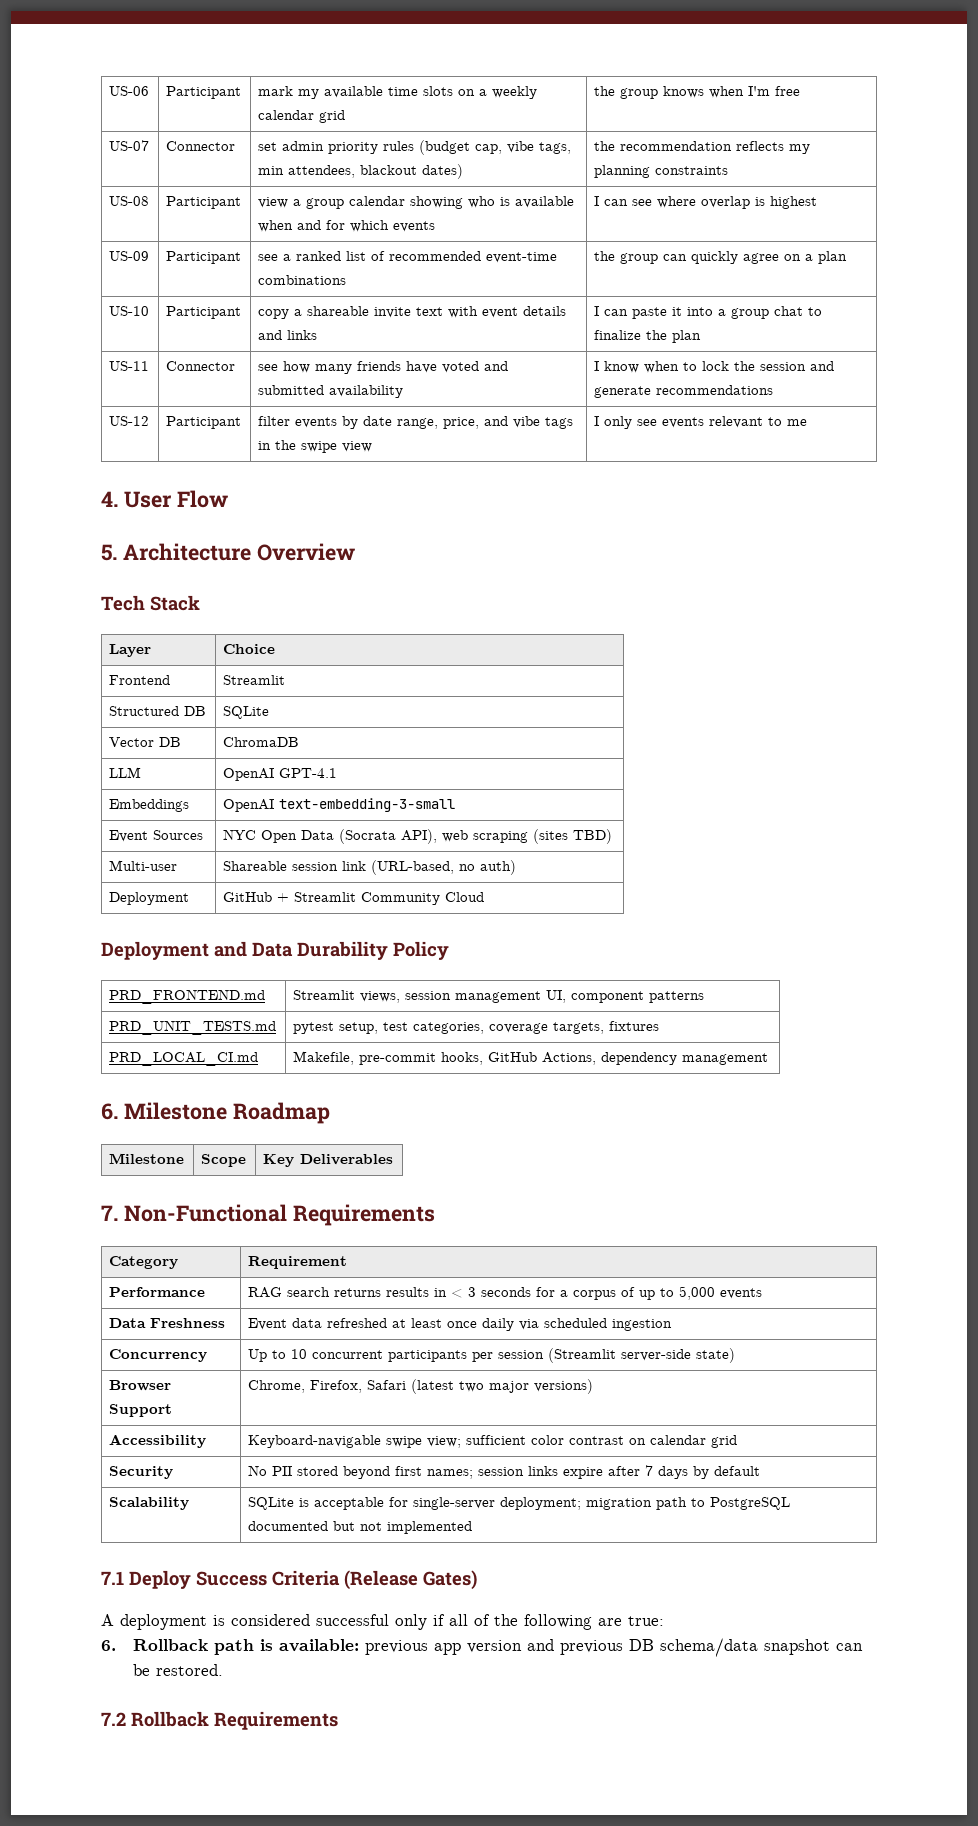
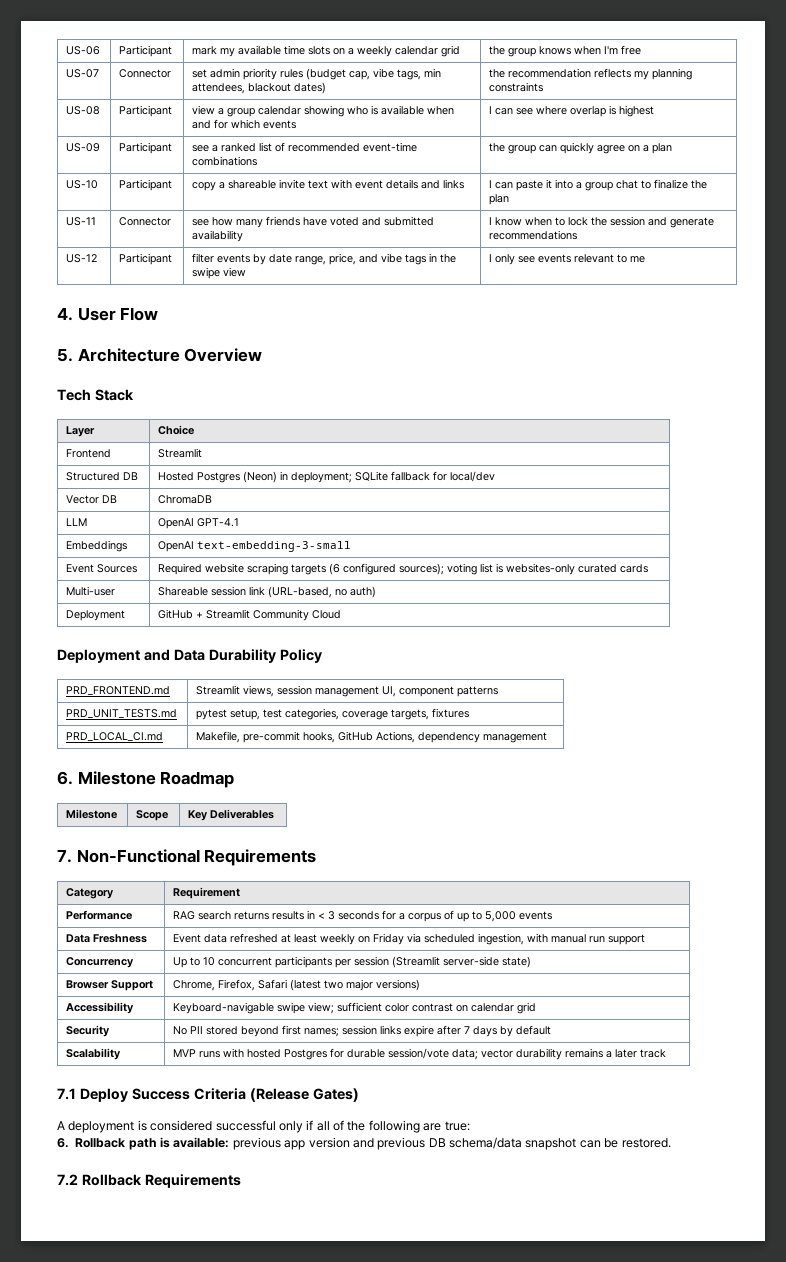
[223,706,270,719] SQLite -> [158,471,496,483] Hosted Postgres (Neon) in deployment; SQLite fallback for local/dev
[223,829,613,844] NYC Open Data (Socrata API), web scraping (sites TBD) -> [158,563,649,575] Required website scraping targets (6 configured sources); voting list is websites-only curated cards
[447,1318,673,1331] once daily via scheduled ingestion -> [320,933,646,945] weekly on Friday via scheduled ingestion, with manual run support
[248,1497,791,1510] [248,1521,473,1534] SQLite is acceptable for single-server deployment; migration path to PostgreSQL documented but not implemented -> [173,1048,667,1060] MVP runs with hosted Postgres for durable session/vote data; vector durability remains a later track

